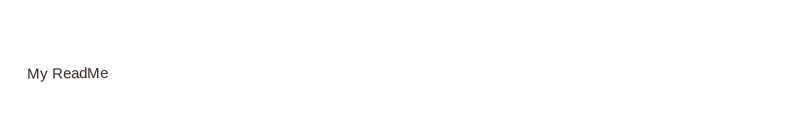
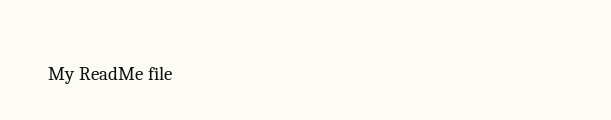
(110, 72) none -> [148,66,173,80] file

